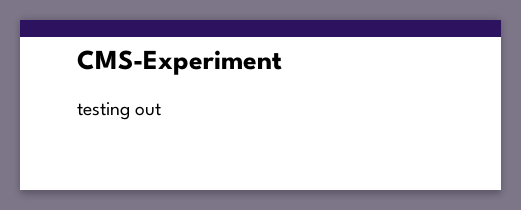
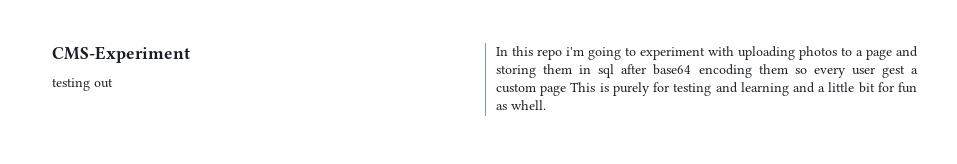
(162, 109) none -> [496,46,918,60] [496,64,918,78] [496,82,917,96] [496,100,546,110] // In this repo i'm going to experiment with uploading photos to a page and storing them in sql after base64 encoding them so every user gest a custom page This is purely for testing and learning and a little bit for fun as whell.

